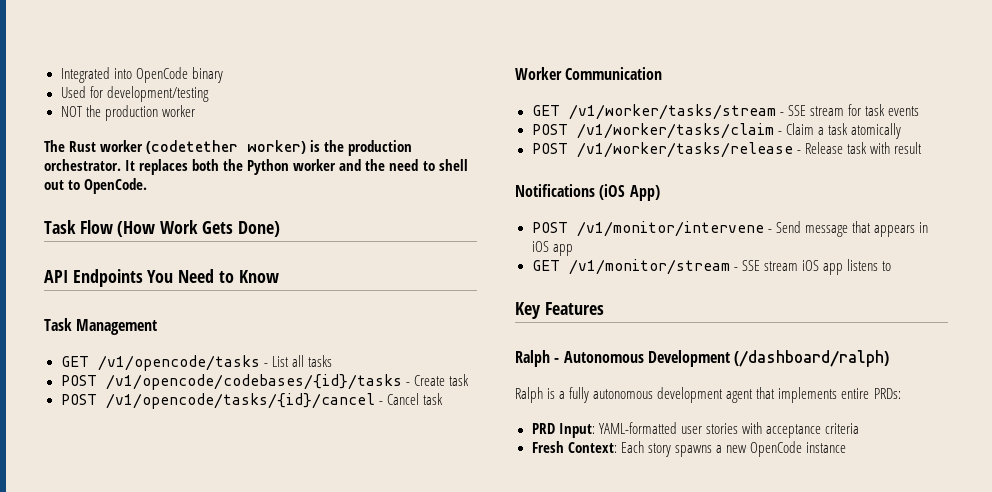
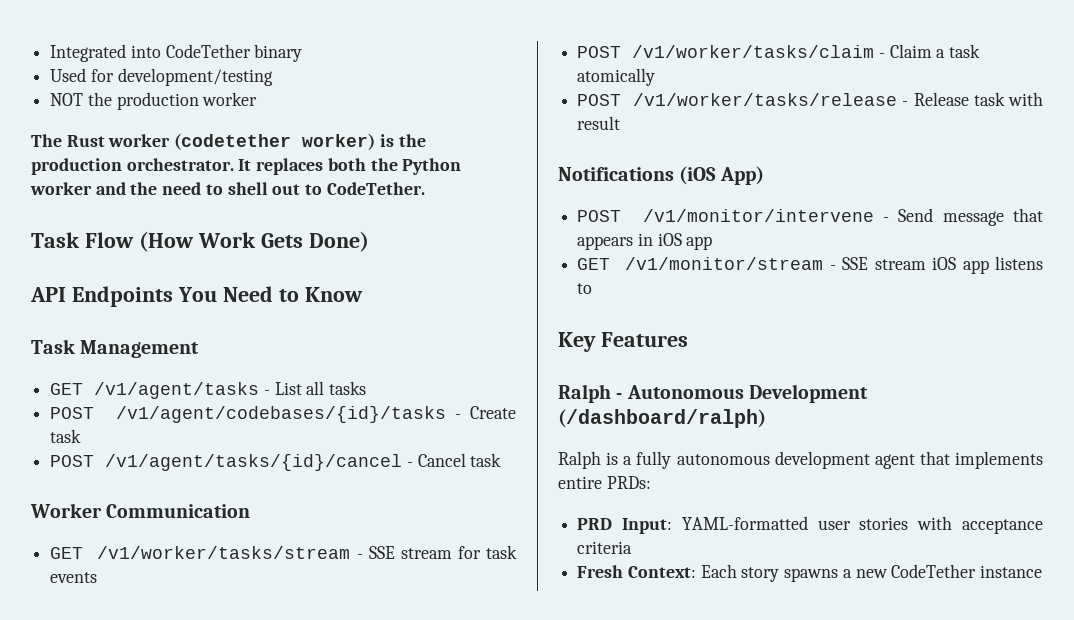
[135,67,188,83] OpenCode -> [165,44,251,58] CodeTether
[84,178,148,194] OpenCode. -> [326,182,425,195] CodeTether.
[97,355,260,371] /v1/opencode/tasks -> [94,382,260,399] /v1/agent/tasks
[105,374,402,390] /v1/opencode/codebases/{id}/tasks -> [115,406,446,423] /v1/agent/codebases/{id}/tasks
[105,393,375,409] /v1/opencode/tasks/{id}/cancel -> [105,454,403,471] /v1/agent/tasks/{id}/cancel
[749,441,802,457] OpenCode -> [891,564,977,578] CodeTether

